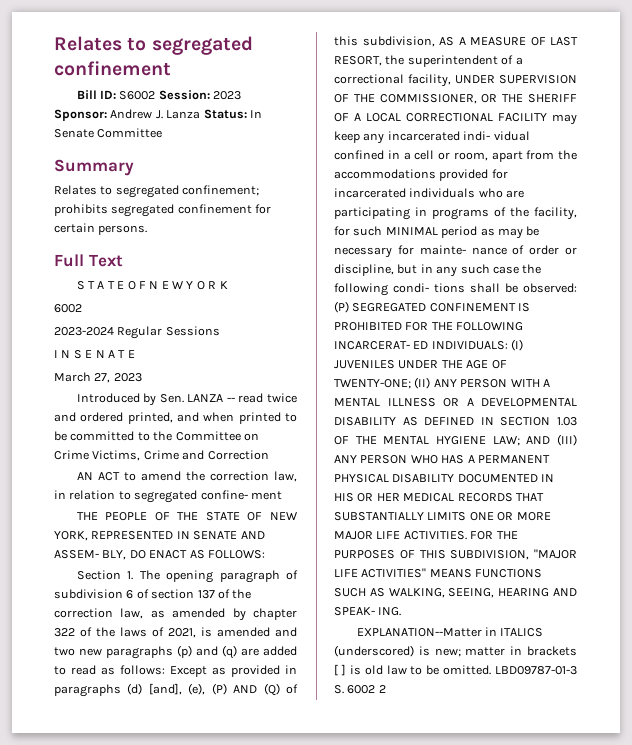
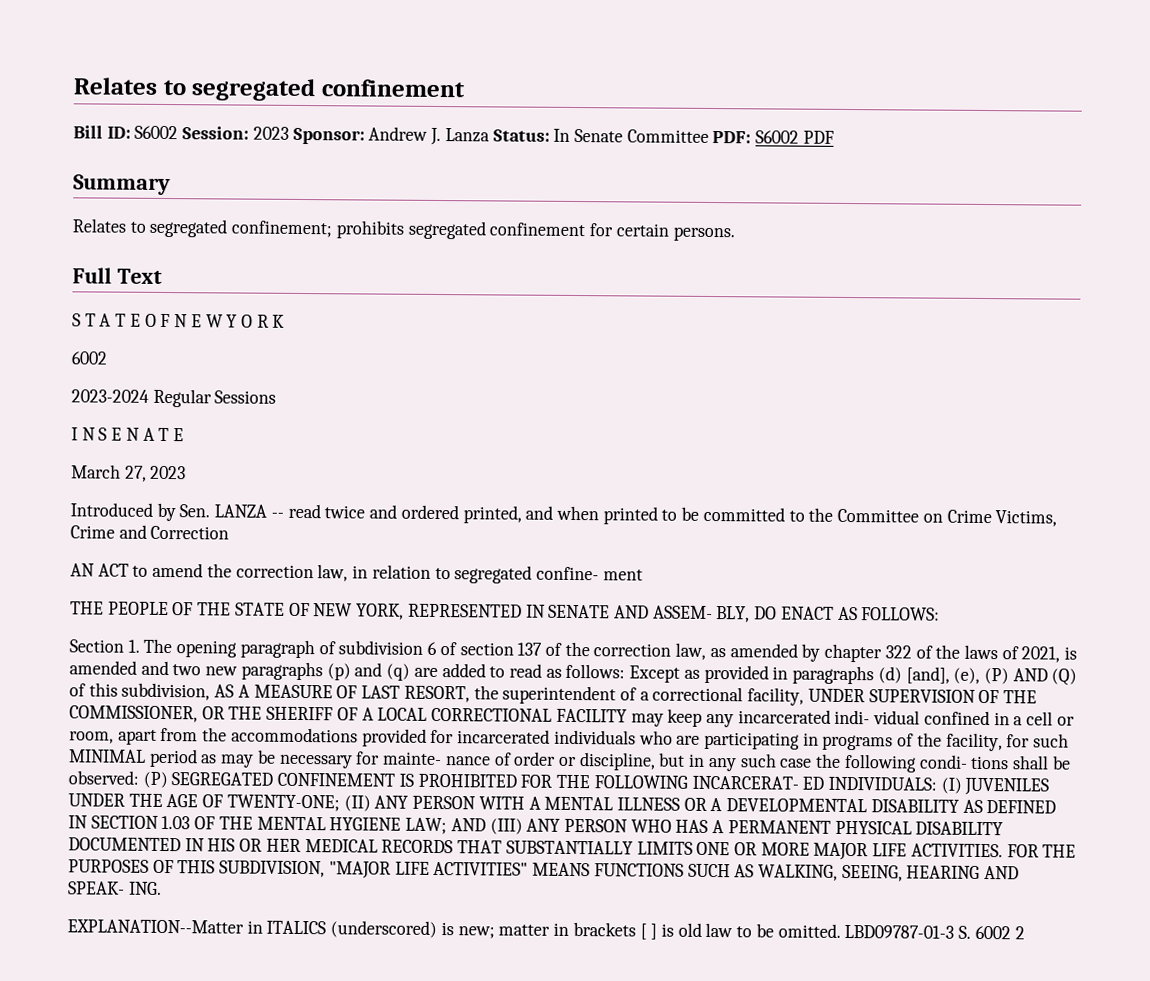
(163, 133) none -> [712,130,834,144] PDF: S6002 PDF

